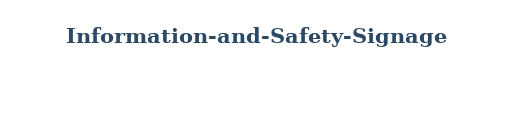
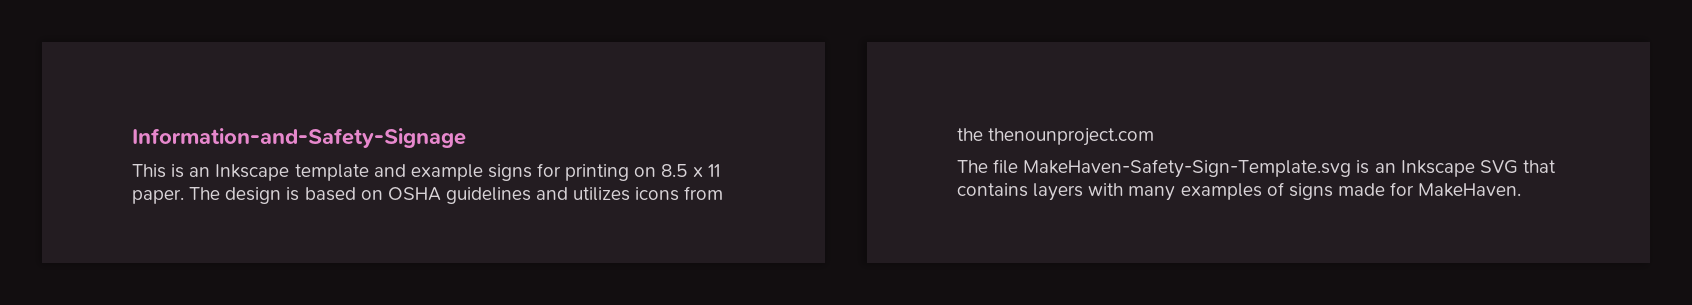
(447, 37) none -> [132,163,720,181] [132,186,724,204] [957,128,1155,146] [957,159,1556,178] [957,182,1522,201] // This is an Inkscape template and example signs for printing on 8.5 x 11 paper. The design is based on OSHA guidelines and utilizes icons from the thenounproject.com // The file MakeHaven-Safety-Sign-Template.svg is an Inkscape SVG that contains layers with many examples of signs made for MakeHaven.

